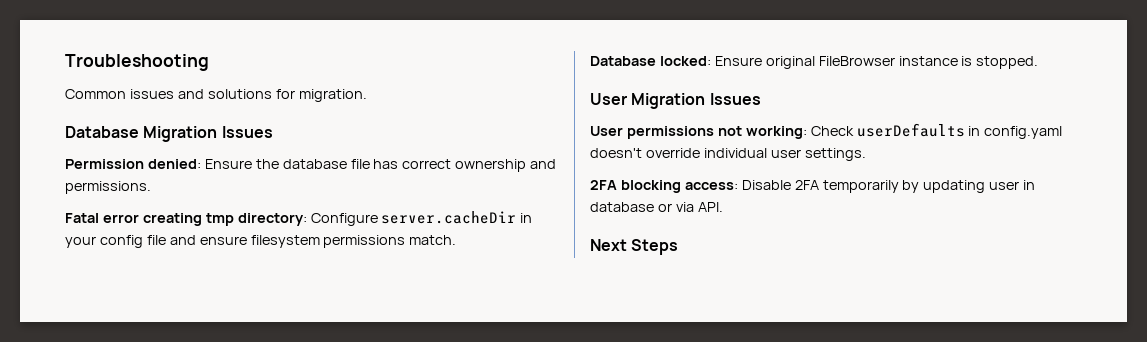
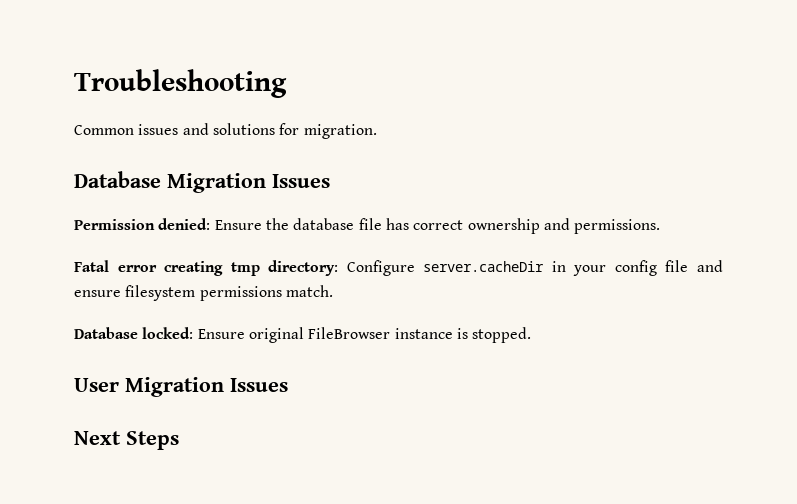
[590,123,1063,139] [590,148,866,161] [590,180,1036,193] [590,202,723,212] // User permissions not working: Check userDefaults in config.yaml doesn't override individual user settings. // 2FA blocking access: Disable 2FA temporarily by updating user in database or via API. -> (288, 385) none

